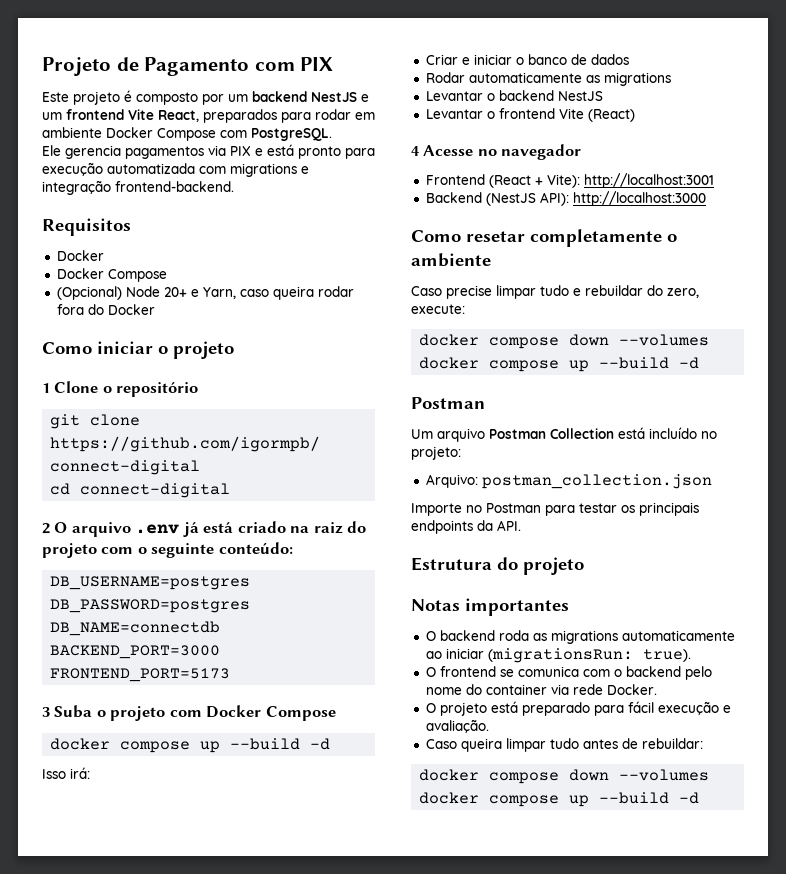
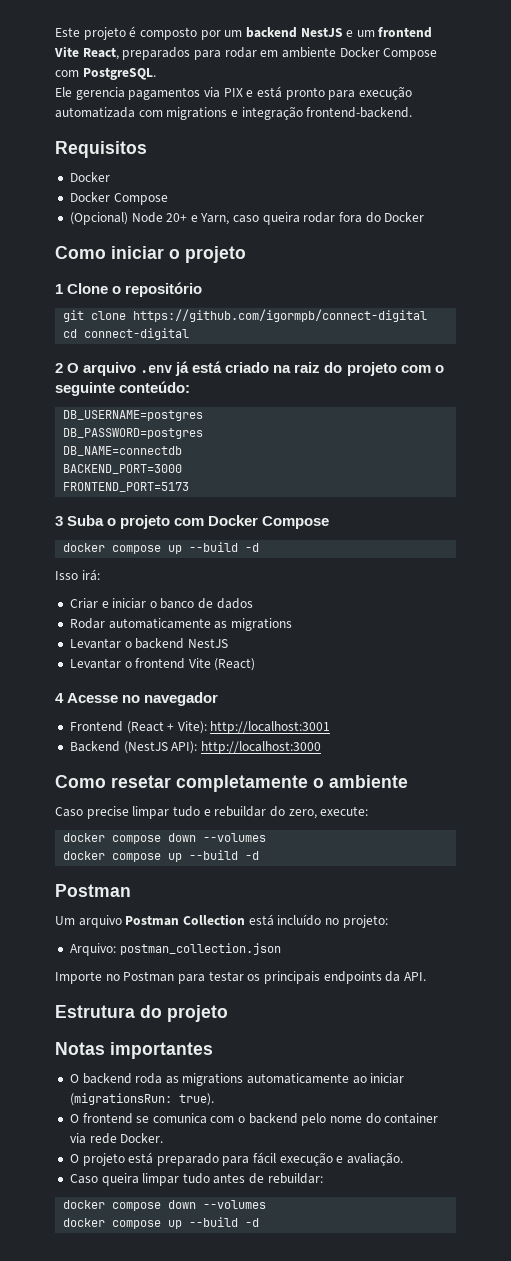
[42,57,334,76] Projeto de Pagamento com PIX // -> (55, 32) none

